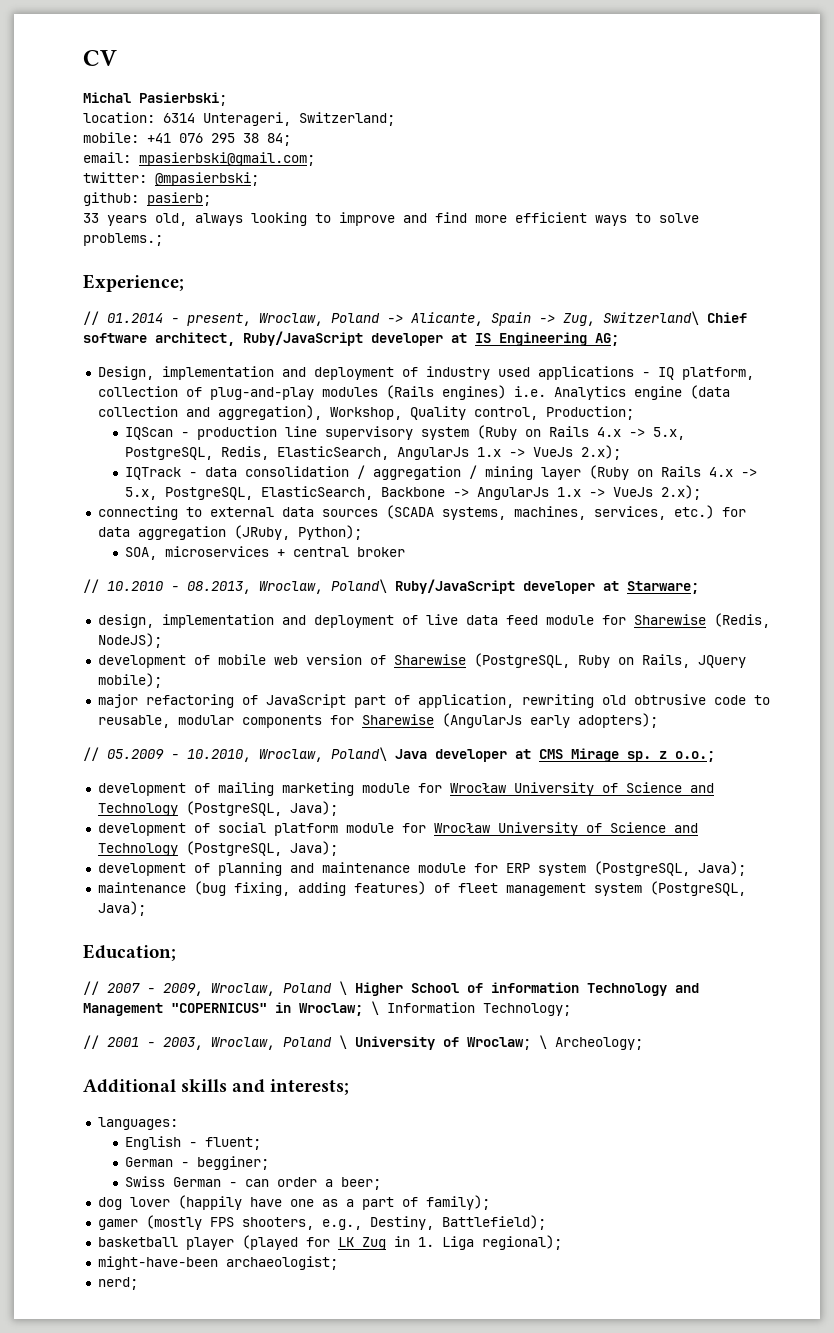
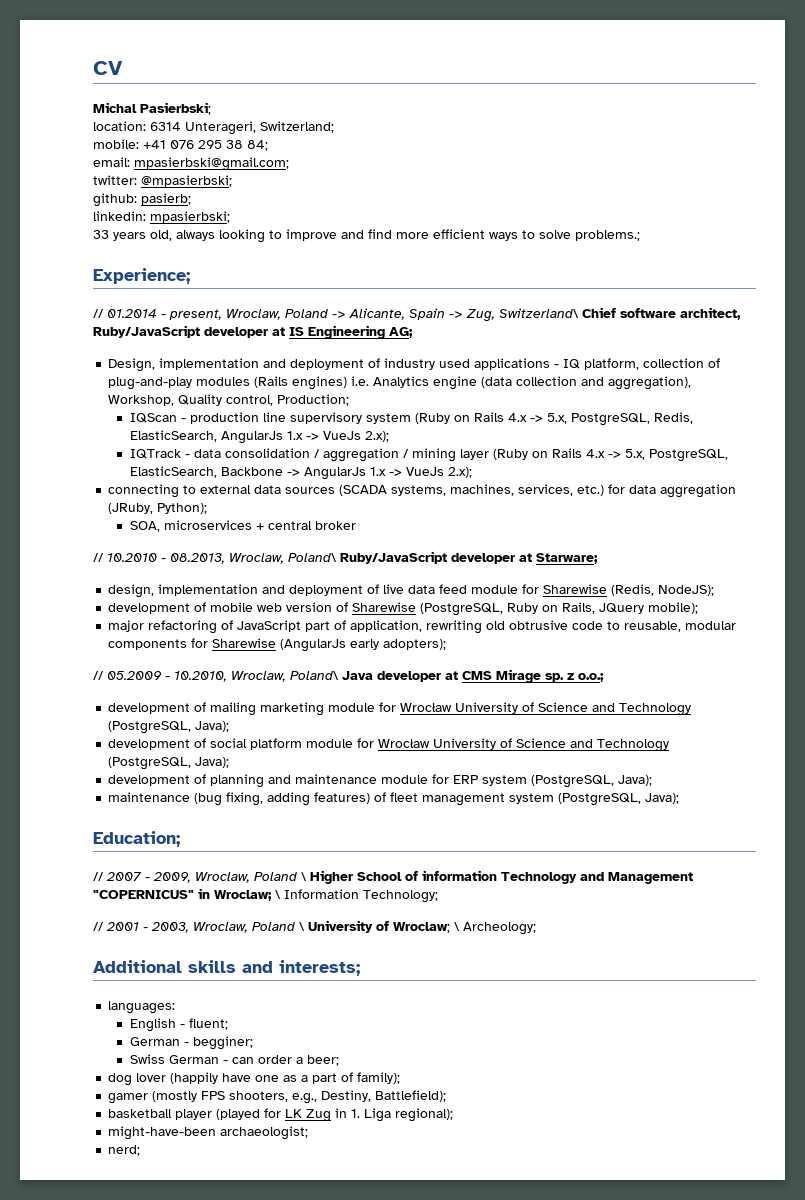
(211, 199) none -> [93,211,230,223] // linkedin: mpasierbski;

